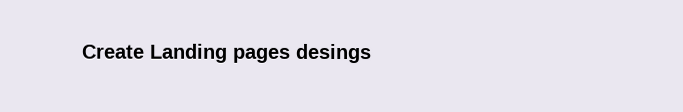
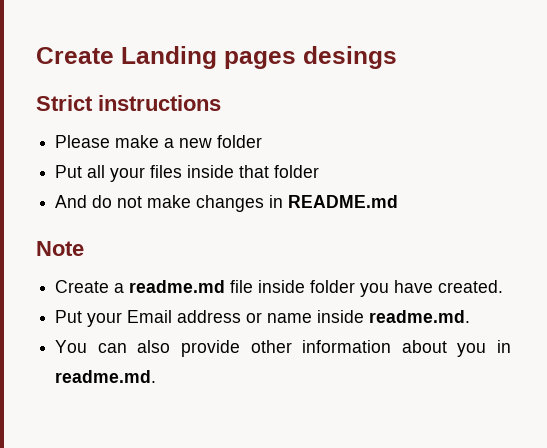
(372, 53) none -> [36,95,221,111] [55,135,263,148] [55,165,320,182] [55,195,399,212] [36,241,84,256] [55,280,504,297] [55,310,471,327] [55,340,511,357] [55,370,157,383] // Strict instructions // Please make a new folder // Put all your files inside that folder // And do not make changes in README.md // Note // Create a readme.md file inside folder you have created. // Put your Email address or name inside readme.md. // You can also provide other information about you in readme.md.

